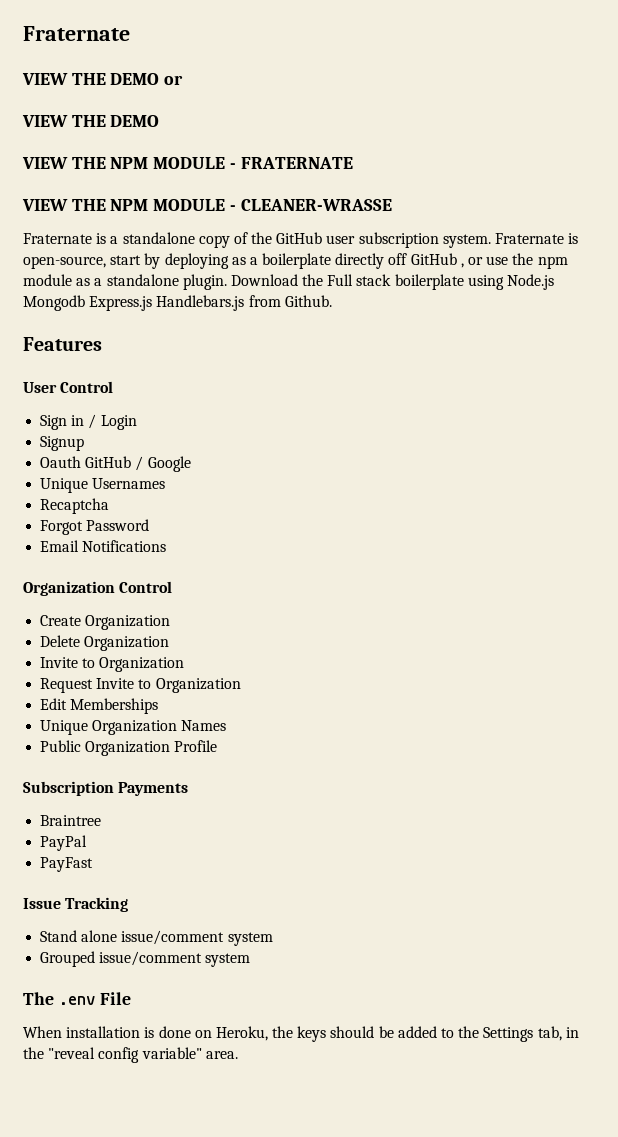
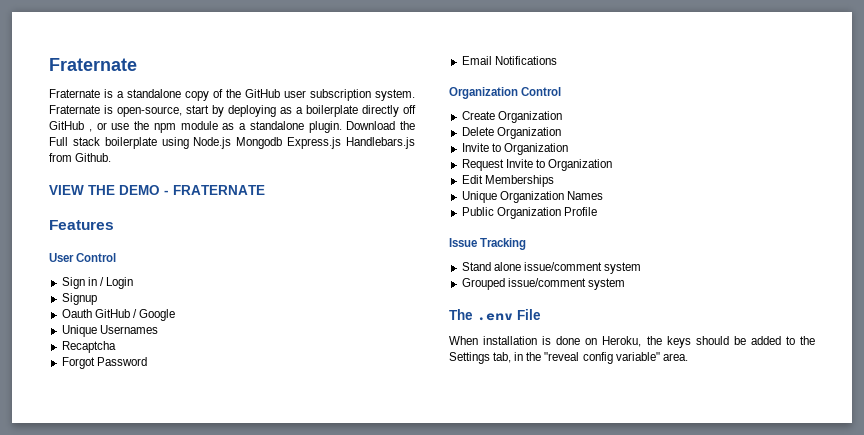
[23,26,130,41] [22,73,184,85] [22,115,160,127] [22,157,353,169] [22,199,392,211] Fraternate // VIEW THE DEMO or // VIEW THE DEMO // VIEW THE NPM MODULE - FRATERNATE // VIEW THE NPM MODULE - CLEANER-WRASSE -> [49,58,137,71] Fraternate
(332, 301) none -> [49,185,265,195] // VIEW THE DEMO - FRATERNATE
[23,781,189,796] [40,815,102,826] [40,835,88,851] [40,857,94,872] // Subscription Payments // Braintree // PayPal // PayFast -> (597, 211) none

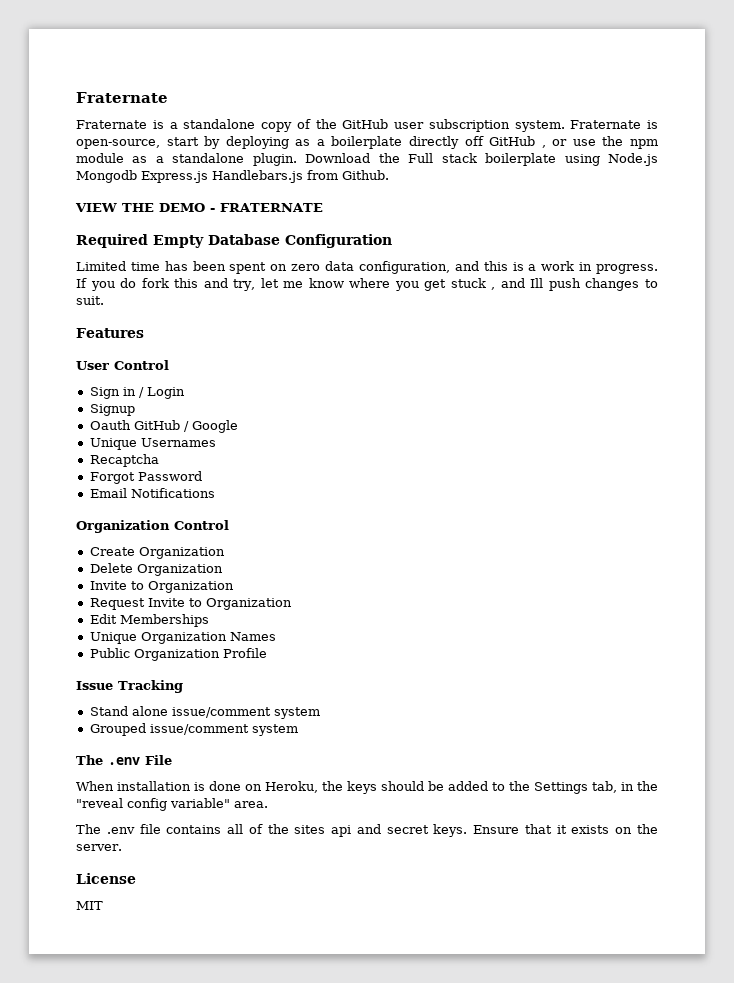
(265, 190) none -> [76,234,392,248] [76,261,659,274] [76,278,658,291] [76,296,104,305] // Required Empty Database Configuration // Limited time has been spent on zero data configuration, and this is a work in progress. If you do fork this and try, let me know where you get stuck , and Ill push changes to suit.
(688, 357) none -> [76,824,658,837] [76,844,122,851] [76,873,136,884] [76,901,103,910] // The .env file contains all of the sites api and secret keys. Ensure that it exists on the server. // License // MIT

